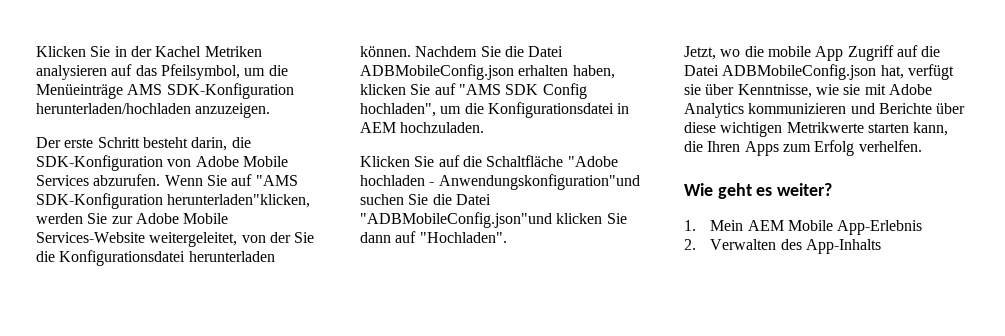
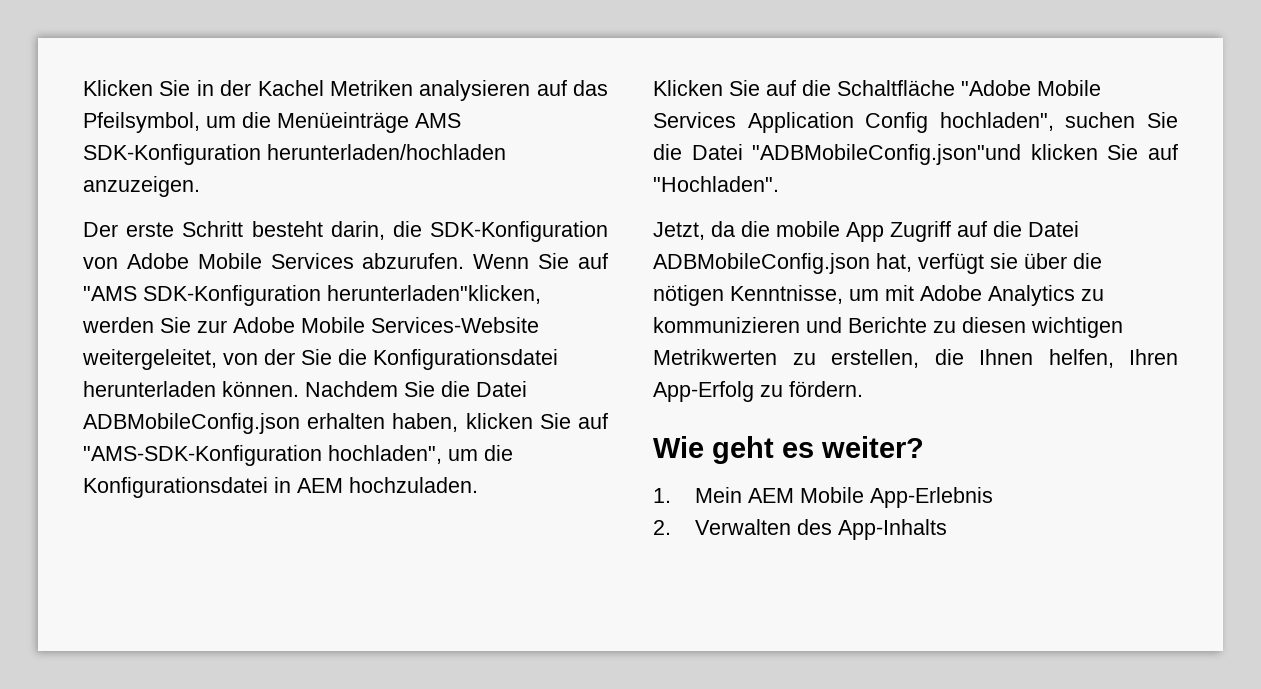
[458,83,587,99] "AMS SDK Config -> [83,445,322,466] "AMS-SDK-Konfiguration
[360,174,640,190] hochladen - Anwendungskonfiguration"und -> [1037,80,1101,96] [653,112,1054,133] Mobile Services Application Config hochladen",
[360,232,391,243] dann -> (1139, 152) none
[720,49,741,57] wo -> [711,221,735,237] da
[737,84,861,98] Kenntnisse, wie sie -> [1073,253,1102,269] [653,285,879,306] die nötigen Kenntnisse, um
(744, 110) none -> [1081,289,1104,301] zu
[936,103,966,114] [684,122,949,137] [684,140,922,156] über diese wichtigen Metrikwerte starten kann, die Ihren Apps zum Erfolg verhelfen. -> [933,317,1123,338] [653,349,1178,368] [653,381,863,402] zu diesen wichtigen Metrikwerten zu erstellen, die Ihnen helfen, Ihren App-Erfolg zu fördern.

